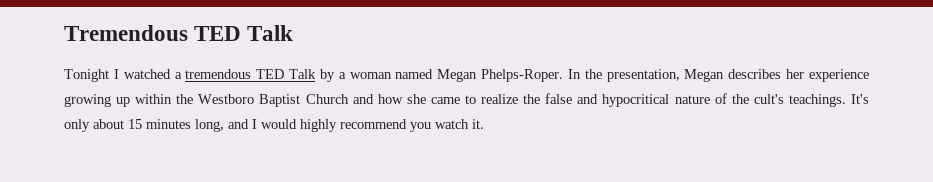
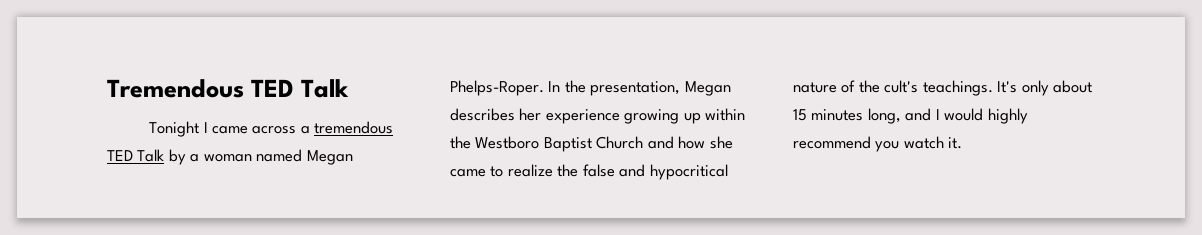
[123,69,171,79] watched -> [211,126,297,134] came across

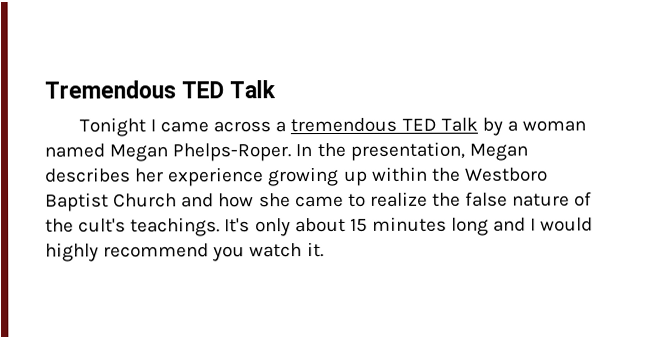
[619,164,728,180] and hypocritical -> (509, 199) none
[867,108,901,124] long, -> [451,217,490,236] long

